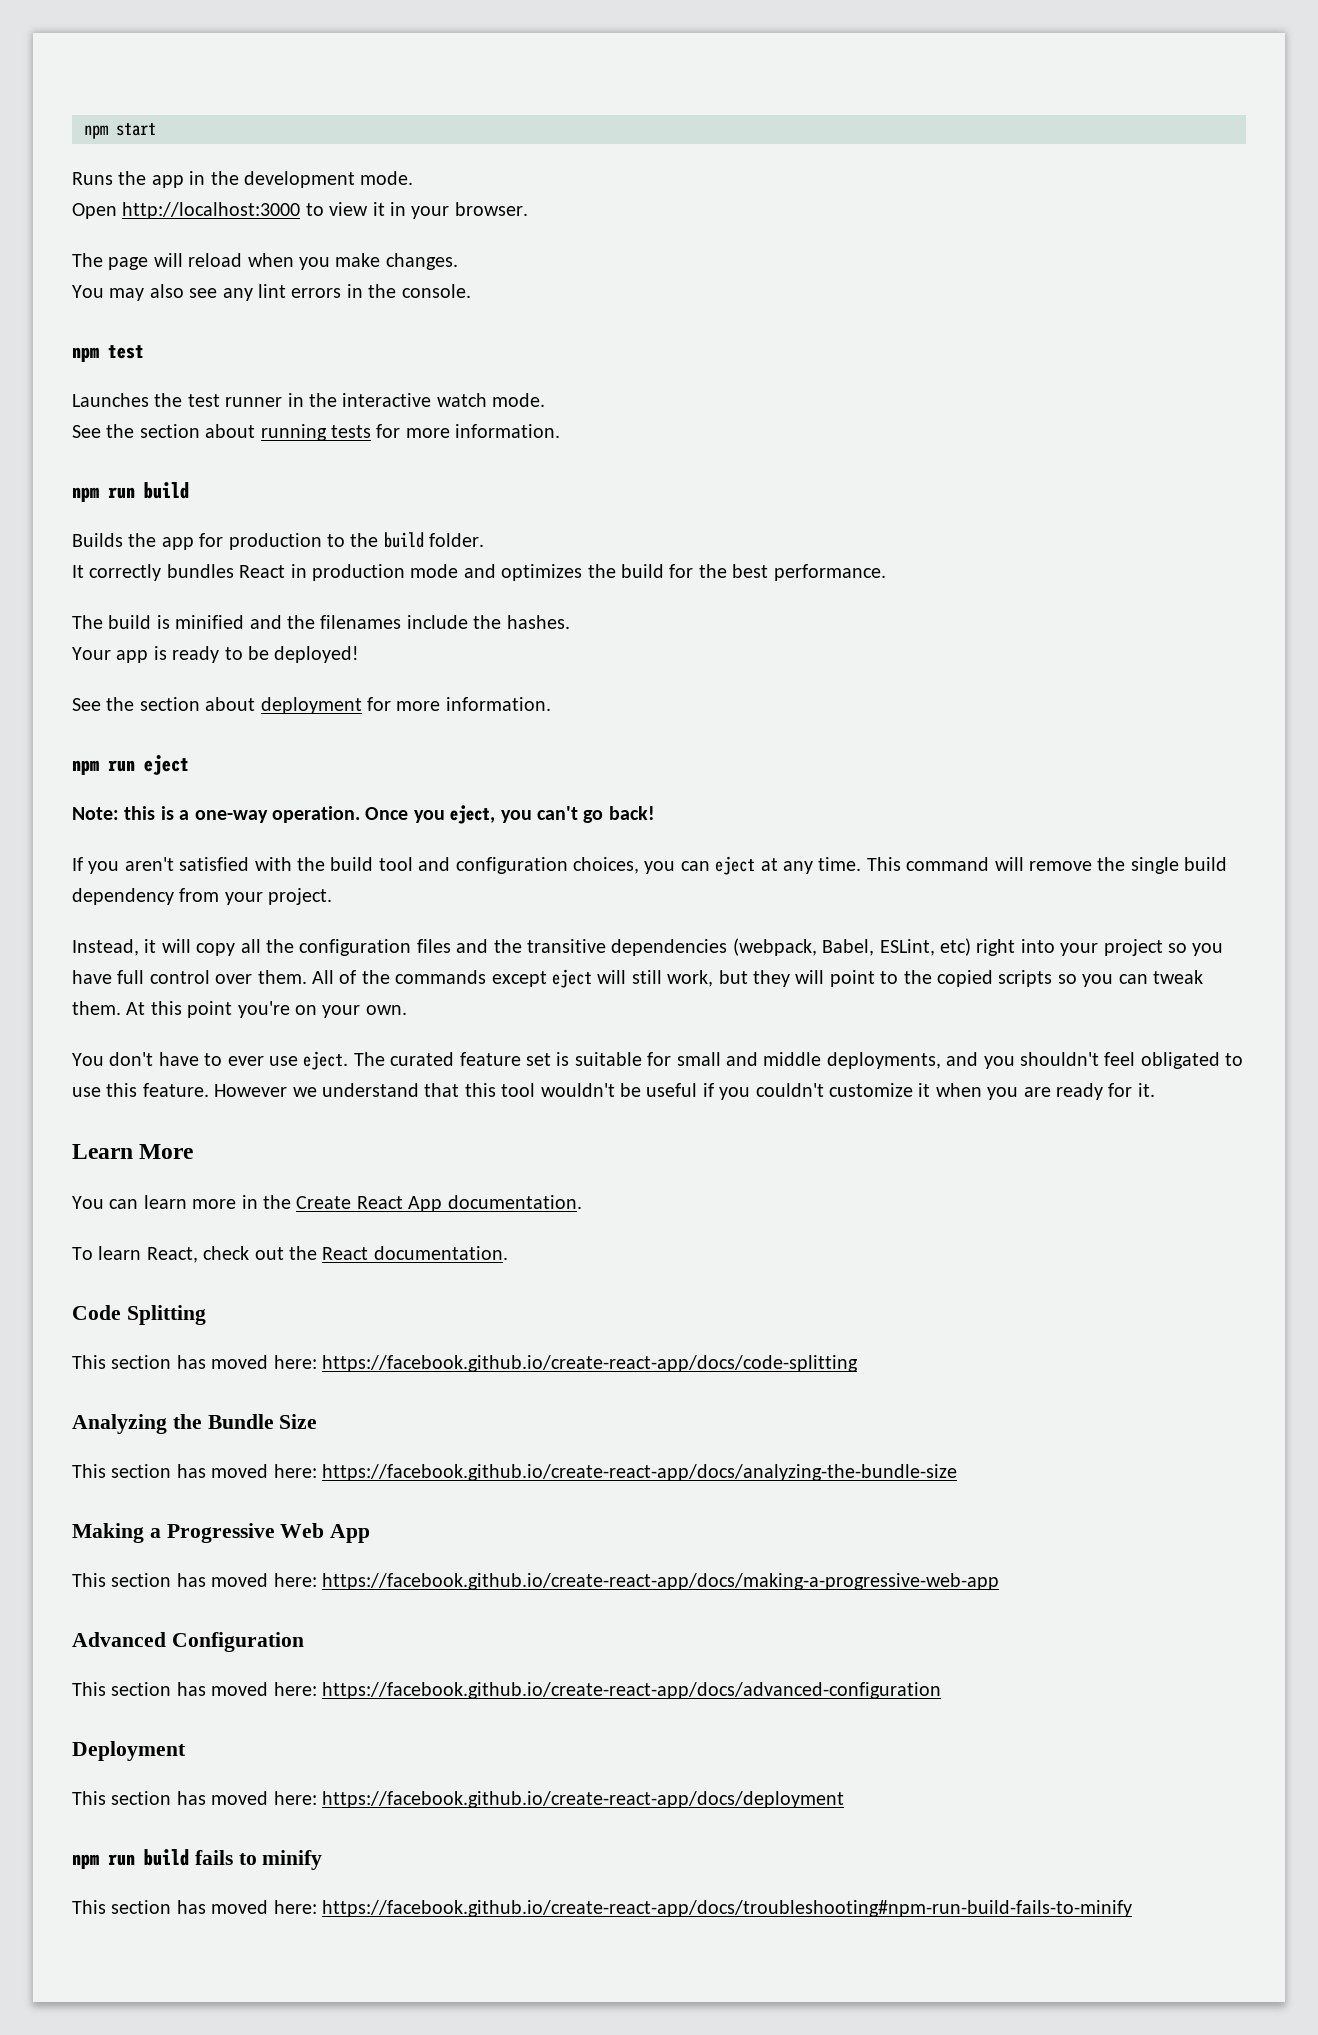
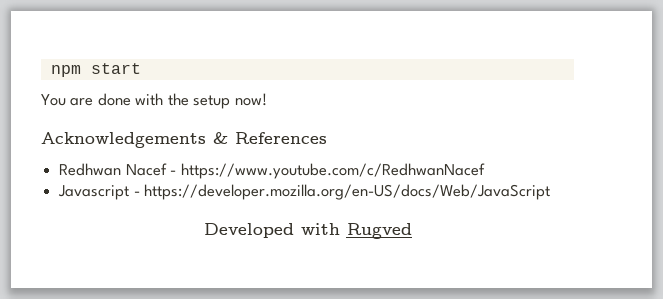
[72,171,414,188] [72,202,528,219] [72,253,458,270] [72,284,471,301] [72,345,144,362] [72,393,546,407] [72,424,561,441] [72,482,189,502] [72,532,485,550] [72,564,886,581] [72,615,570,629] [72,646,360,663] [72,697,551,714] [72,755,189,775] [72,805,655,824] [72,856,1228,875] [72,888,333,905] [72,938,1224,956] [72,969,1203,988] [72,1001,407,1018] [72,1051,1244,1070] [72,1083,1155,1100] [72,1144,194,1159] [72,1195,582,1212] [72,1246,508,1263] [72,1305,206,1325] [72,1355,858,1372] [72,1414,318,1434] [72,1464,957,1481] [72,1523,371,1543] [72,1573,999,1590] [72,1632,304,1652] [72,1682,941,1699] [72,1741,186,1761] [72,1791,844,1808] [72,1849,323,1870] [72,1900,1132,1917] Runs the app in the development mode. // Open http://localhost:3000 to view it in your browser. // The page will reload when you make changes. // You may also see any lint errors in the console. // npm test // Launches the test runner in the interactive watch mode. // See the section about running tests for more information. // npm run build // Builds the app for production to the build folder. // It correctly bundles React in production mode and optimizes the build for the best performance. // The build is minified and the filenames include the hashes. // Your app is ready to be deployed! // See the section about deployment for more information. // npm run eject // Note: this is a one-way operation. Once you eject, you can't go back! // If you aren't satisfied with the build tool and configuration choices, you can eject at any time. This command will remove the single build dependency from your project. // Instead, it will copy all the configuration files and the transitive dependencies (webpack, Babel, ESLint, etc) right into your project so you have full control over them. All of the commands except eject will still work, but they will point to the copied scripts so you can tweak them. At this point you're on your own. // You don't have to ever use eject. The curated feature set is suitable for small and middle deployments, and you shouldn't feel obligated to use this feature. However we understand that this tool wouldn't be useful if you couldn't customize it when you are ready for it. // Learn More // You can learn more in the Create React App documentation. // To learn React, check out the React documentation. // Code Splitting // This section has moved here: https://facebook.github.io/create-react-app/docs/code-splitting // Analyzing the Bundle Size // This section has moved here: https://facebook.github.io/create-react-app/docs/analyzing-the-bundle-size // Making a Progressive Web App // This section has moved here: https://facebook.github.io/create-react-app/docs/making-a-progressive-web-app // Advanced Configuration // This section has moved here: https://facebook.github.io/create-react-app/docs/advanced-configuration // Deployment // This section has moved here: https://facebook.github.io/create-react-app/docs/deployment // npm run build fails to minify // This section has moved here: https://facebook.github.io/create-react-app/docs/troubleshooting#npm-run-build-fails-to-minify -> [41,93,267,109] [41,132,327,148] [59,163,485,179] [58,184,551,200] [203,223,412,239] You are done with the setup now! // Acknowledgements & References // Redhwan Nacef - https://www.youtube.com/c/RedhwanNacef // Javascript - https://developer.mozilla.org/en-US/docs/Web/JavaScript // Developed with Rugved

